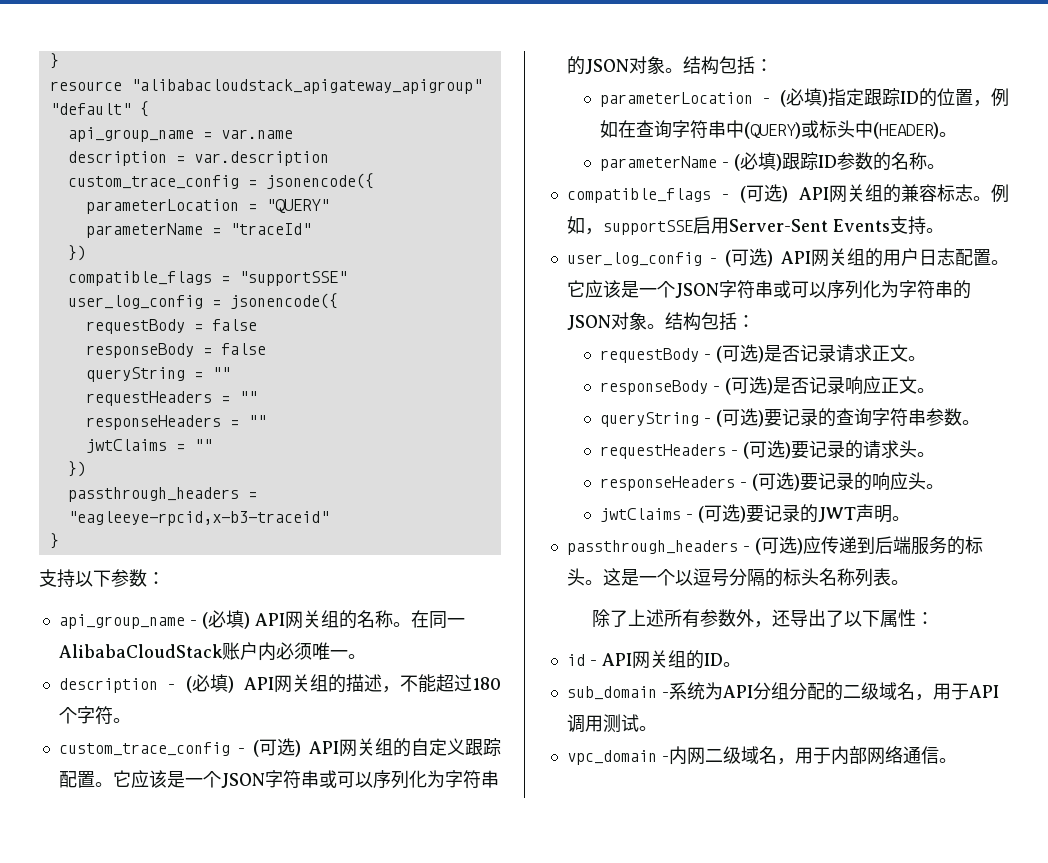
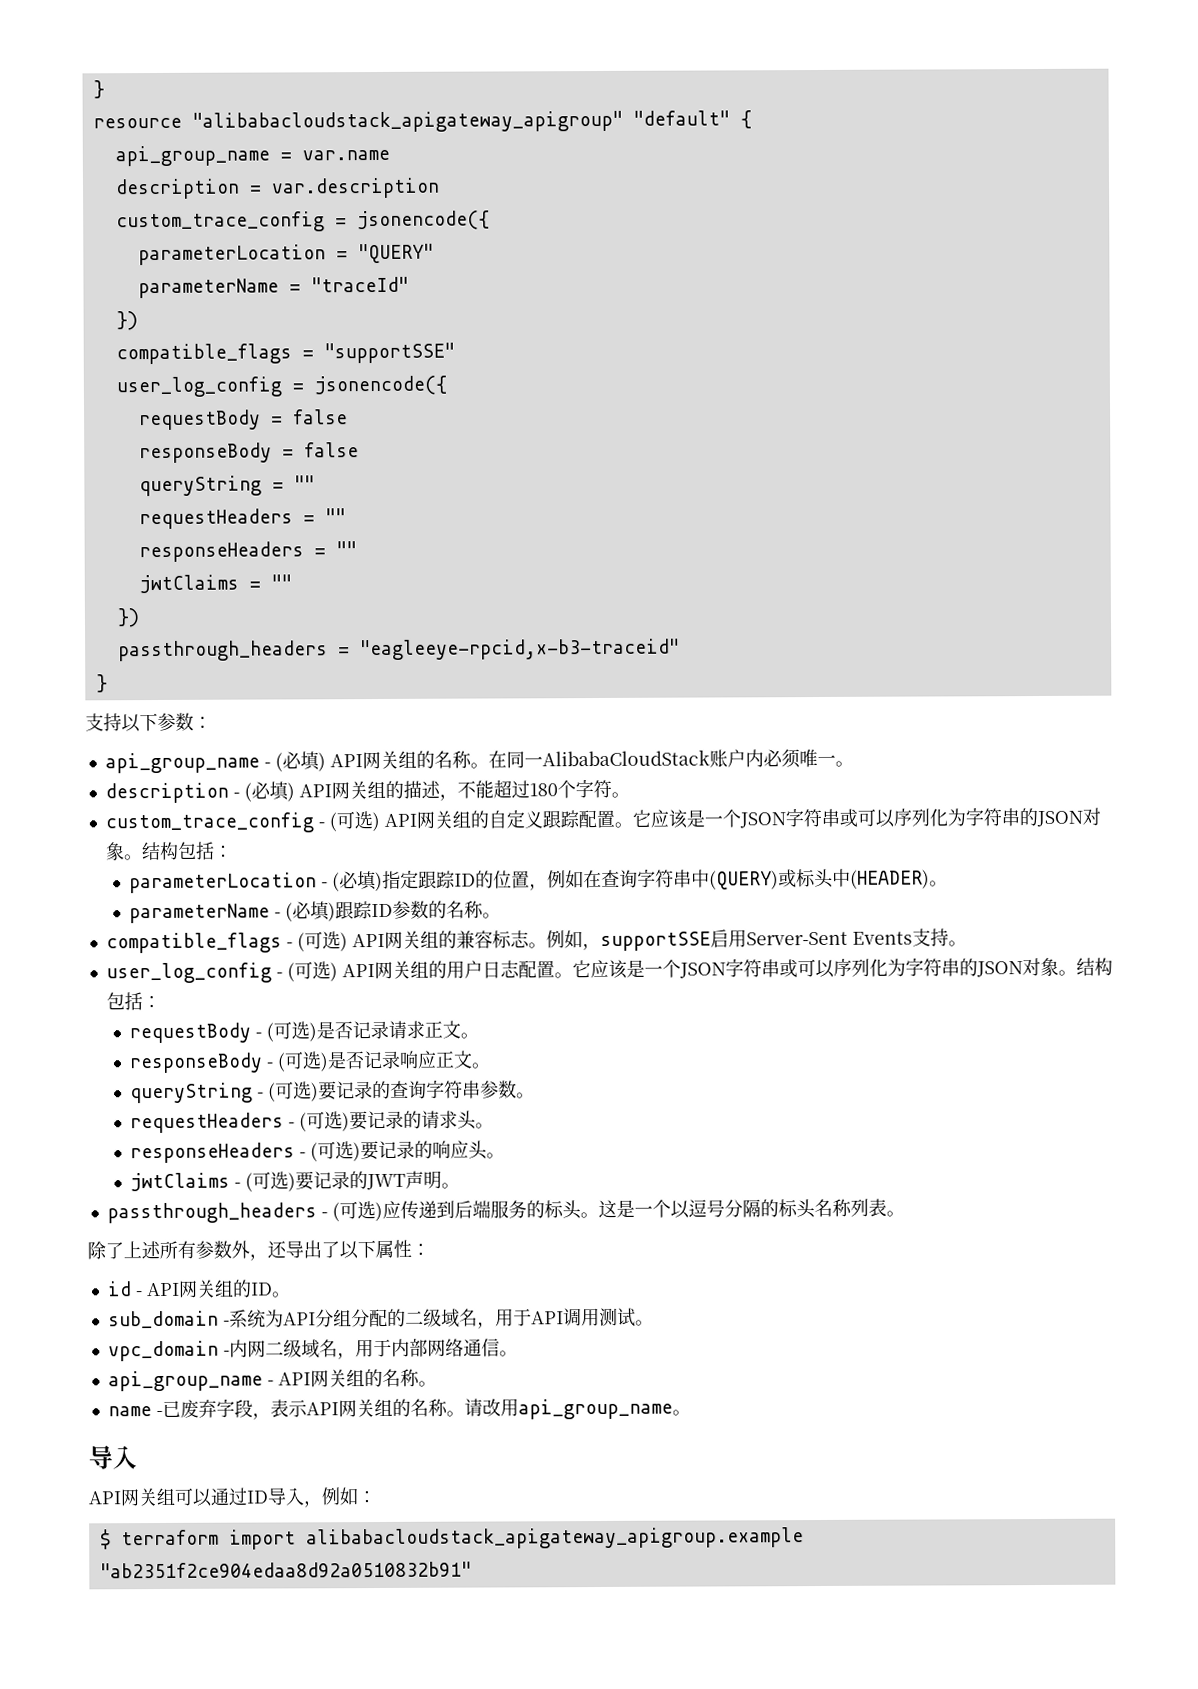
(957, 760) none -> [107,1368,437,1392] [107,1398,691,1420] [88,1445,137,1470] [88,1487,376,1508] [99,1527,804,1550] [99,1561,472,1579] // api_group_name - API网关组的名称。 // name -已废弃字段，表示API网关组的名称。请改用api_group_name。 // 导入 // API网关组可以通过ID导入，例如： // $ terraform import alibabacloudstack_apigateway_apigroup.example "ab2351f2ce904edaa8d92a0510832b91"

